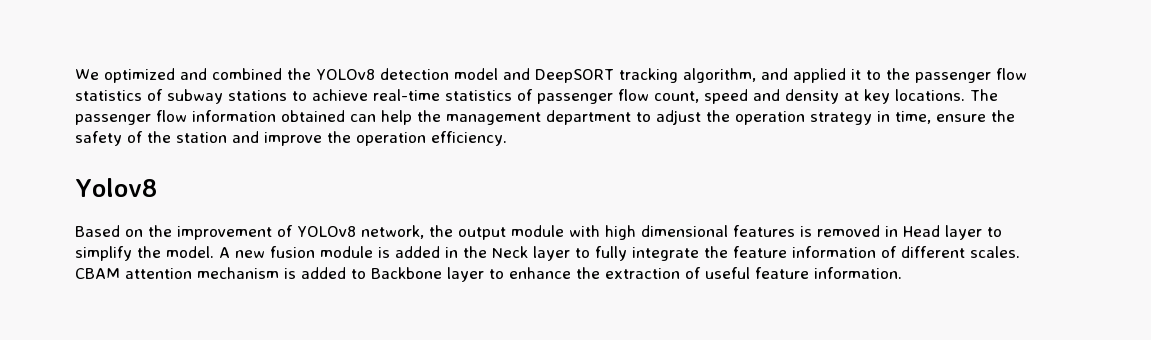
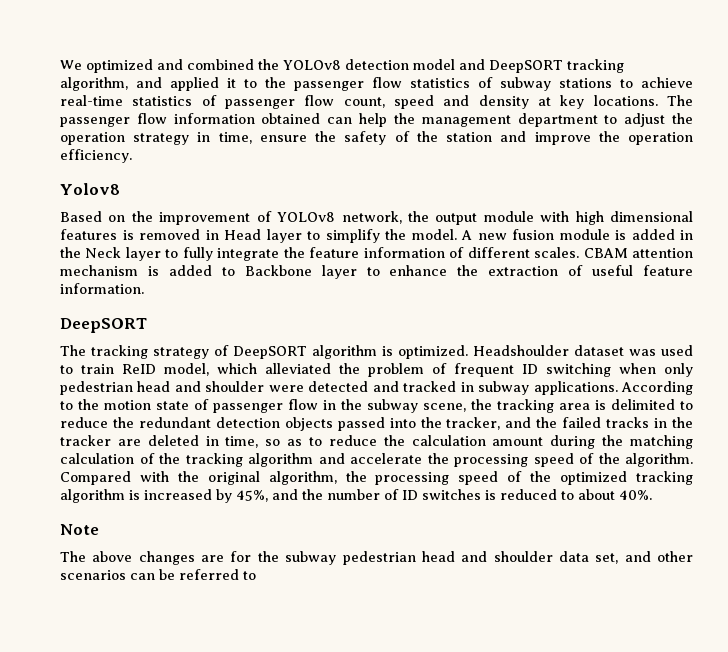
(902, 273) none -> [60,318,147,333] [60,345,693,359] [60,363,693,377] [60,381,693,395] [60,399,693,413] [60,417,694,431] [60,435,693,449] [60,453,693,467] [60,471,694,485] [60,489,652,503] [60,524,99,535] [60,551,693,565] [60,569,256,580] // DeepSORT // The tracking strategy of DeepSORT algorithm is optimized. Headshoulder dataset was used to train ReID model, which alleviated the problem of frequent ID switching when only pedestrian head and shoulder were detected and tracked in subway applications. According to the motion state of passenger flow in the subway scene, the tracking area is delimited to reduce the redundant detection objects passed into the tracker, and the failed tracks in the tracker are deleted in time, so as to reduce the calculation amount during the matching calculation of the tracking algorithm and accelerate the processing speed of the algorithm. Compared with the original algorithm, the processing speed of the optimized tracking algorithm is increased by 45%, and the number of ID switches is reduced to about 40%. // Note // The above changes are for the subway pedestrian head and shoulder data set, and other scenarios can be referred to

